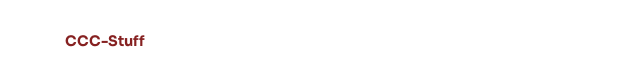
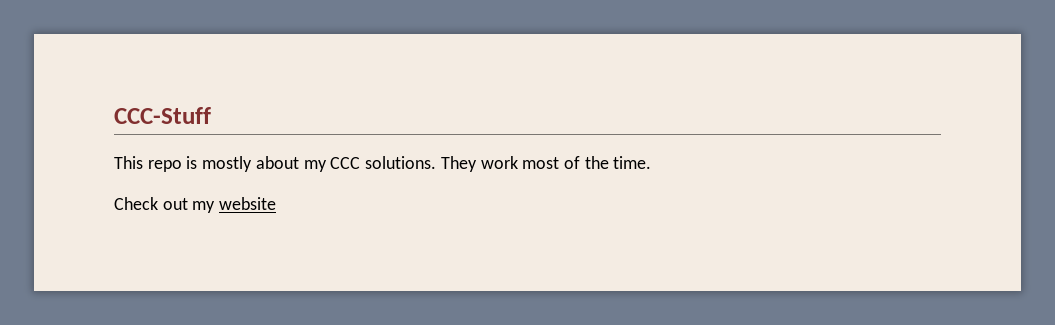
(145, 41) none -> [114,156,652,172] [114,197,277,213] // This repo is mostly about my CCC solutions. They work most of the time. // Check out my website

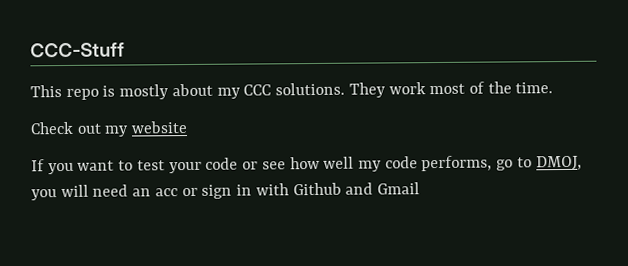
(277, 203) none -> [31,155,582,175] [31,182,420,201] // If you want to test your code or see how well my code performs, go to DMOJ, you will need an acc or sign in with Github and Gmail

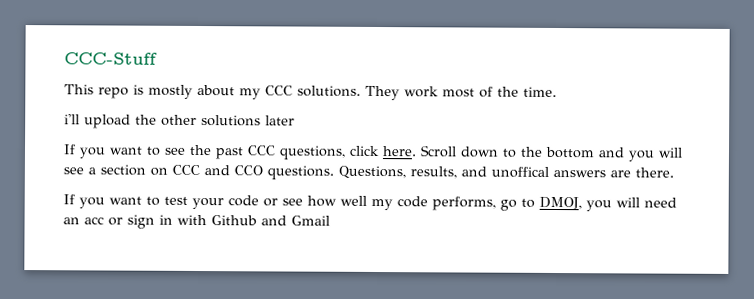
[30,121,188,137] Check out my website -> [64,113,295,129] [63,144,683,162] [63,164,674,180] i'll upload the other solutions later // If you want to see the past CCC questions, click here. Scroll down to the bottom and you will see a section on CCC and CCO questions. Questions, results, and unoffical answers are there.

